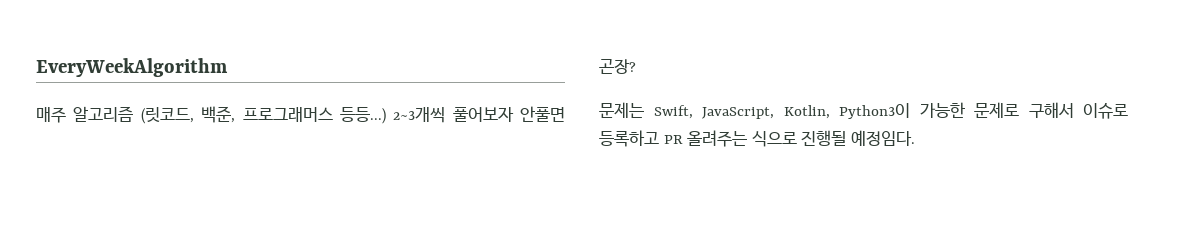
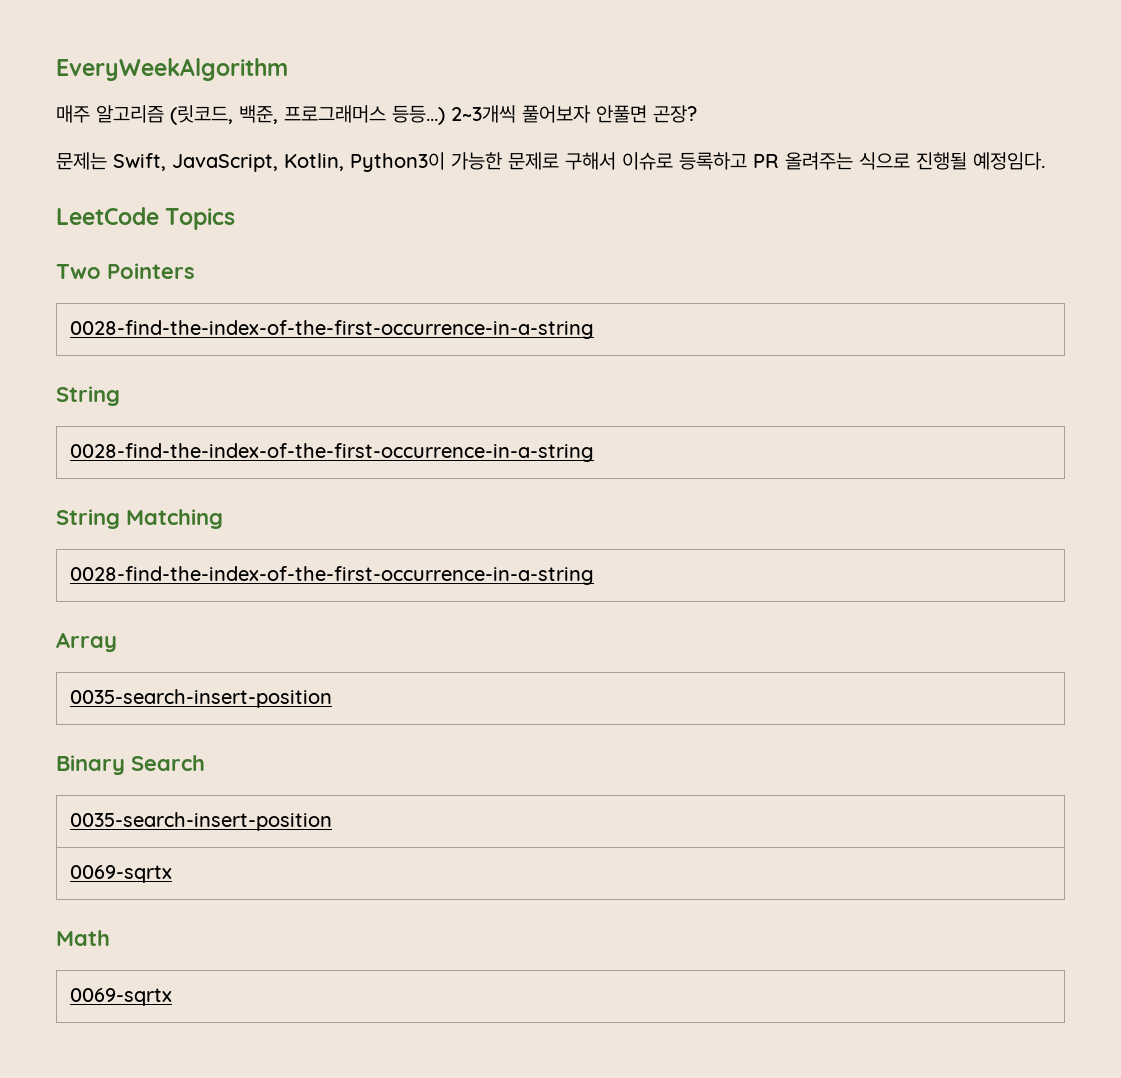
(915, 138) none -> [56,207,236,230] [56,263,195,279] [69,320,594,339] [56,386,120,406] [69,443,594,462] [56,509,223,529] [69,566,594,585] [56,632,117,652] [69,689,332,708] [56,755,205,775] [69,812,332,831] [69,865,172,883] [56,930,110,946] [69,988,172,1006] // LeetCode Topics // Two Pointers // 0028-find-the-index-of-the-first-occurrence-in-a-string // String // 0028-find-the-index-of-the-first-occurrence-in-a-string // String Matching // 0028-find-the-index-of-the-first-occurrence-in-a-string // Array // 0035-search-insert-position // Binary Search // 0035-search-insert-position // 0069-sqrtx // Math // 0069-sqrtx

